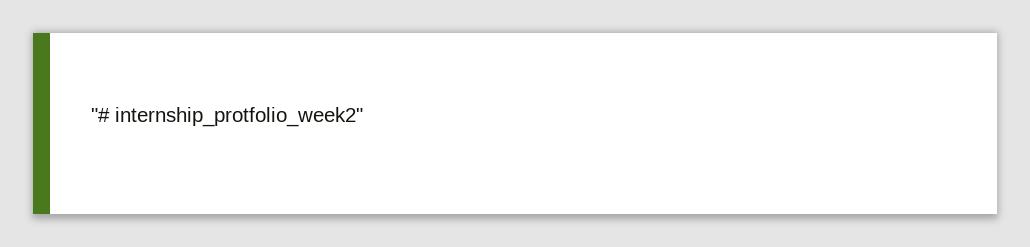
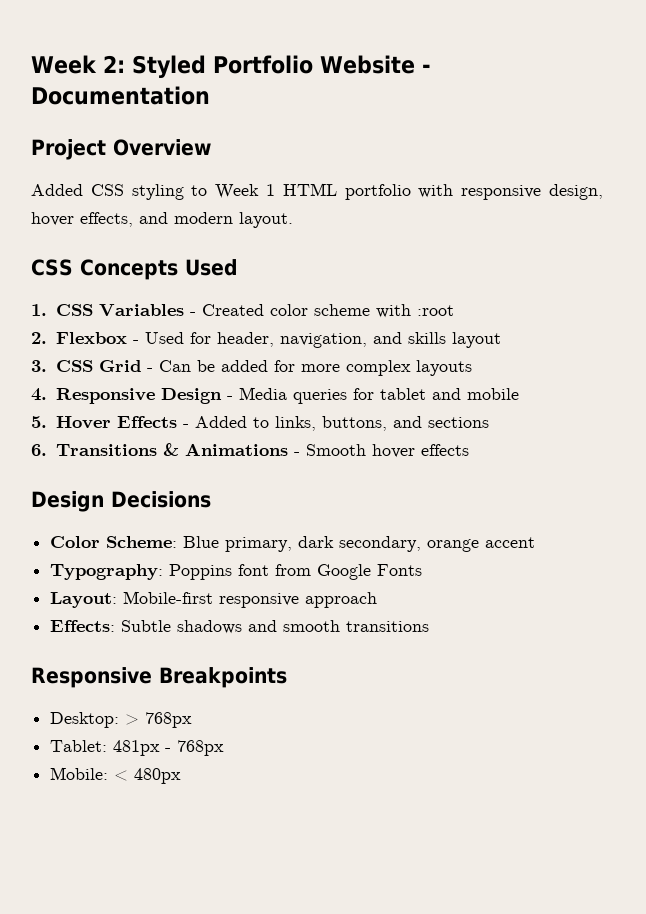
[91,107,363,127] "# internship_protfolio_week2" -> [31,55,431,78] [31,86,210,105] [31,139,211,160] [31,183,604,200] [31,212,293,228] [31,259,238,280] [31,304,454,318] [31,332,501,348] [31,360,472,376] [31,387,519,404] [31,416,489,431] [31,443,469,458] [31,491,211,512] [50,536,536,552] [50,564,423,580] [50,591,378,608] [50,620,430,634] [31,667,287,688] [50,712,193,728] [50,740,225,756] [50,767,182,784] Week 2: Styled Portfolio Website - Documentation // Project Overview // Added CSS styling to Week 1 HTML portfolio with responsive design, hover effects, and modern layout. // CSS Concepts Used // 1. CSS Variables - Created color scheme with :root // 2. Flexbox - Used for header, navigation, and skills layout // 3. CSS Grid - Can be added for more complex layouts // 4. Responsive Design - Media queries for tablet and mobile // 5. Hover Effects - Added to links, buttons, and sections // 6. Transitions & Animations - Smooth hover effects // Design Decisions // Color Scheme: Blue primary, dark secondary, orange accent // Typography: Poppins font from Google Fonts // Layout: Mobile-first responsive approach // Effects: Subtle shadows and smooth transitions // Responsive Breakpoints // Desktop: > 768px // Tablet: 481px - 768px // Mobile: < 480px

